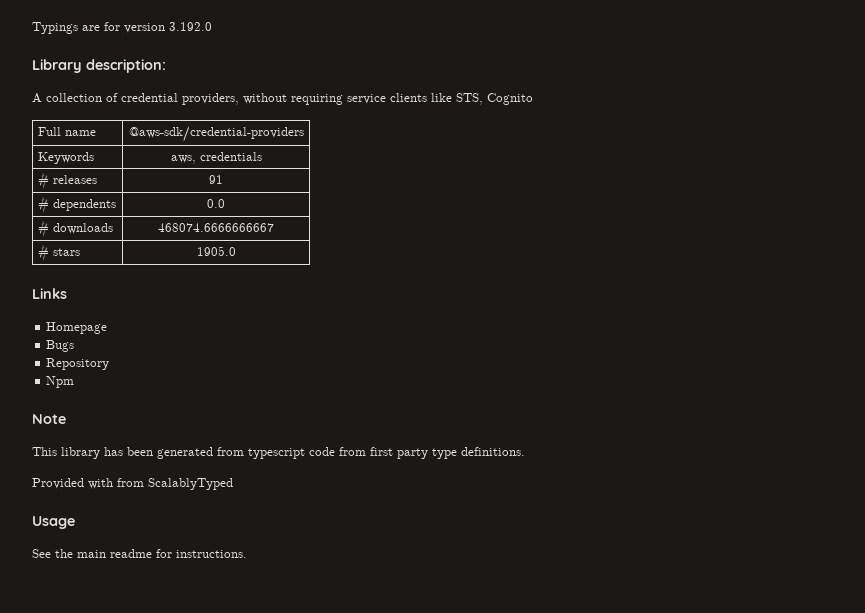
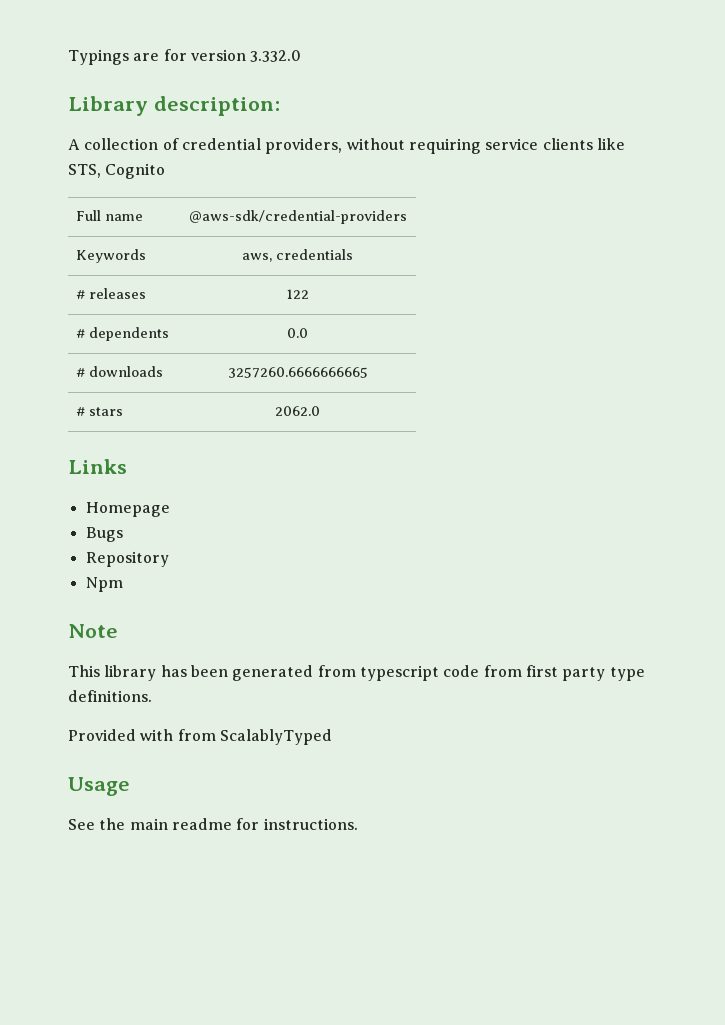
[169,22,212,31] 3.192.0 -> [250,50,302,62] 3.332.0
[209,175,223,184] 91 -> [286,289,309,299] 122
[158,223,274,232] 468074.6666666667 -> [227,367,368,378] 3257260.6666666665
[196,246,236,256] 1905.0 -> [275,406,320,416] 2062.0

